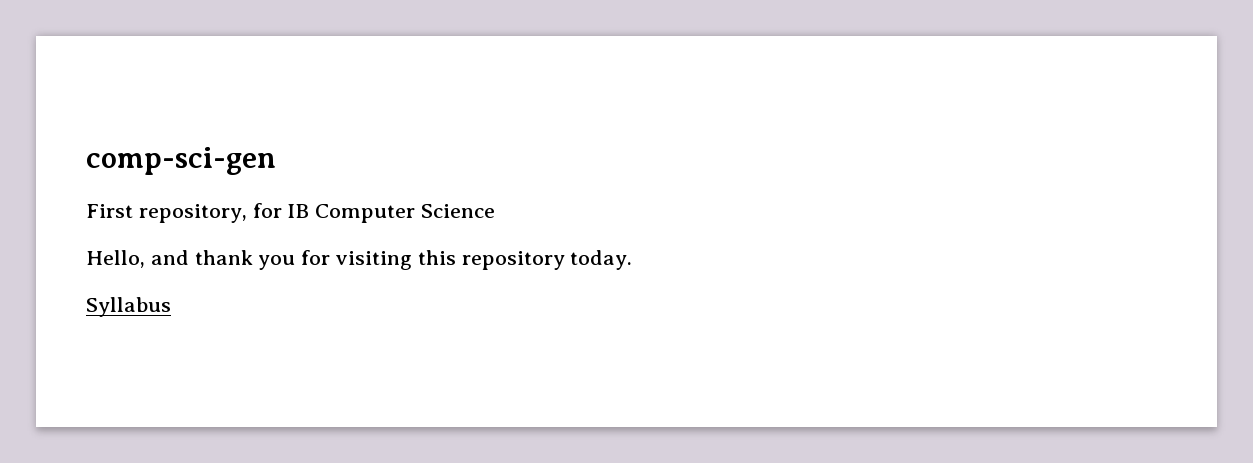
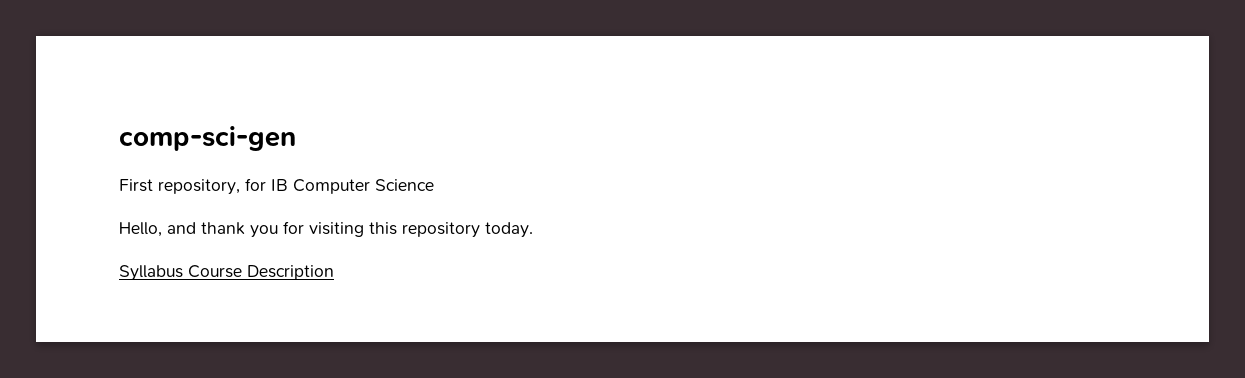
(171, 307) none -> [188,265,334,280] Course Description

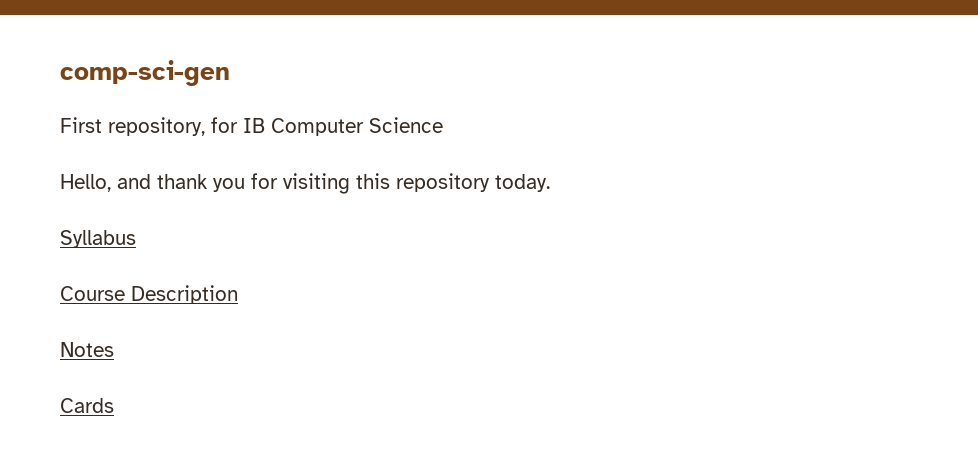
(183, 273) none -> (136, 239) //
(334, 272) none -> [60,342,114,357] [60,398,114,413] // Notes // Cards

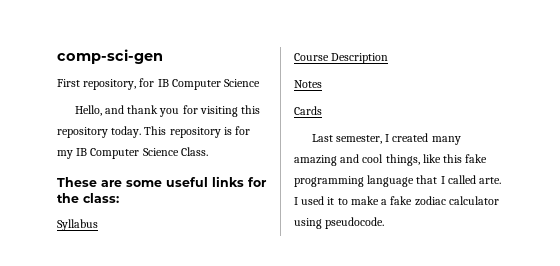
(550, 183) none -> [144,126,251,138] [57,147,208,159] [57,176,267,187] [57,193,119,203] This repository is for my IB Computer Science Class. // These are some useful links for the class:
(114, 405) none -> [311,133,461,145] [294,154,488,166] [294,175,502,187] [294,196,499,206] [294,217,385,229] // Last semester, I created many amazing and cool things, like this fake programming language that I called arte. I used it to make a fake zodiac calculator using pseudocode.

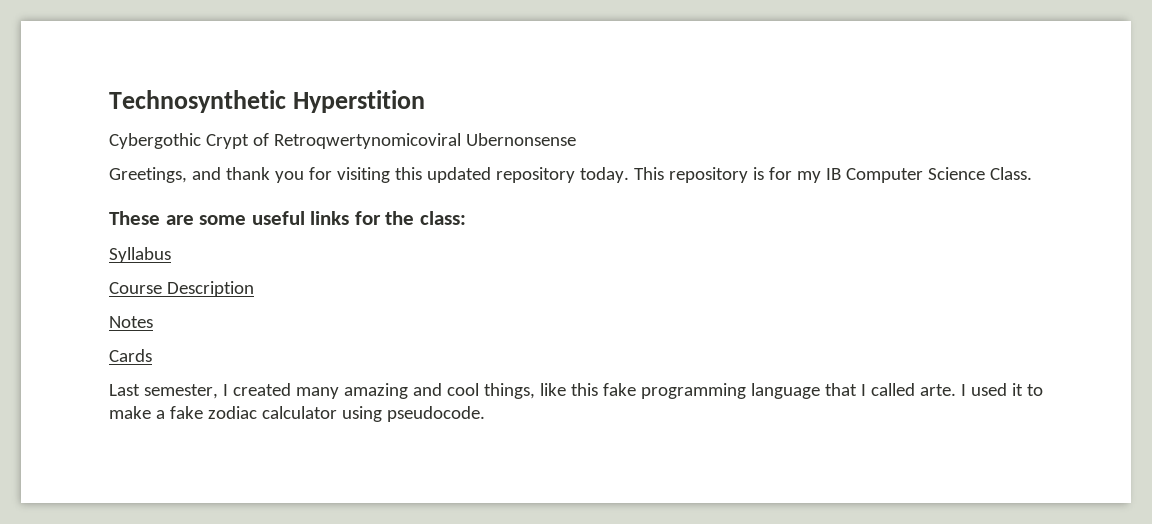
[57,49,163,64] [57,78,261,90] [74,105,102,116] comp-sci-gen // First repository, for IB Computer Science // Hello, -> [109,90,426,113] [109,133,576,149] [109,167,187,183] Technosynthetic Hyperstition // Cybergothic Crypt of Retroqwertynomicoviral Ubernonsense // Greetings,
(261, 109) none -> [426,167,491,183] updated

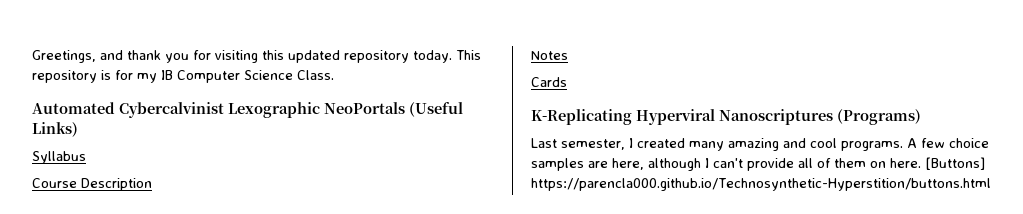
[109,90,426,113] [109,133,576,149] Technosynthetic Hyperstition // Cybergothic Crypt of Retroqwertynomicoviral Ubernonsense // -> (32, 56) none
[109,211,466,225] These are some useful links for the class: -> [32,102,463,118] [32,122,78,137] Automated Cybercalvinist Lexographic NeoPortals (Useful Links)
(152, 355) none -> [531,109,921,125] // K-Replicating Hyperviral Nanoscriptures (Programs)
[483,383,1043,399] [109,406,485,422] things, like this fake programming language that I called arte. I used it to make a fake zodiac calculator using pseudocode. -> [841,138,989,151] [531,157,985,171] [531,178,991,191] programs. A few choice samples are here, although I can't provide all of them on here. [Buttons] https://parencla000.github.io/Technosynthetic-Hyperstition/buttons.html

